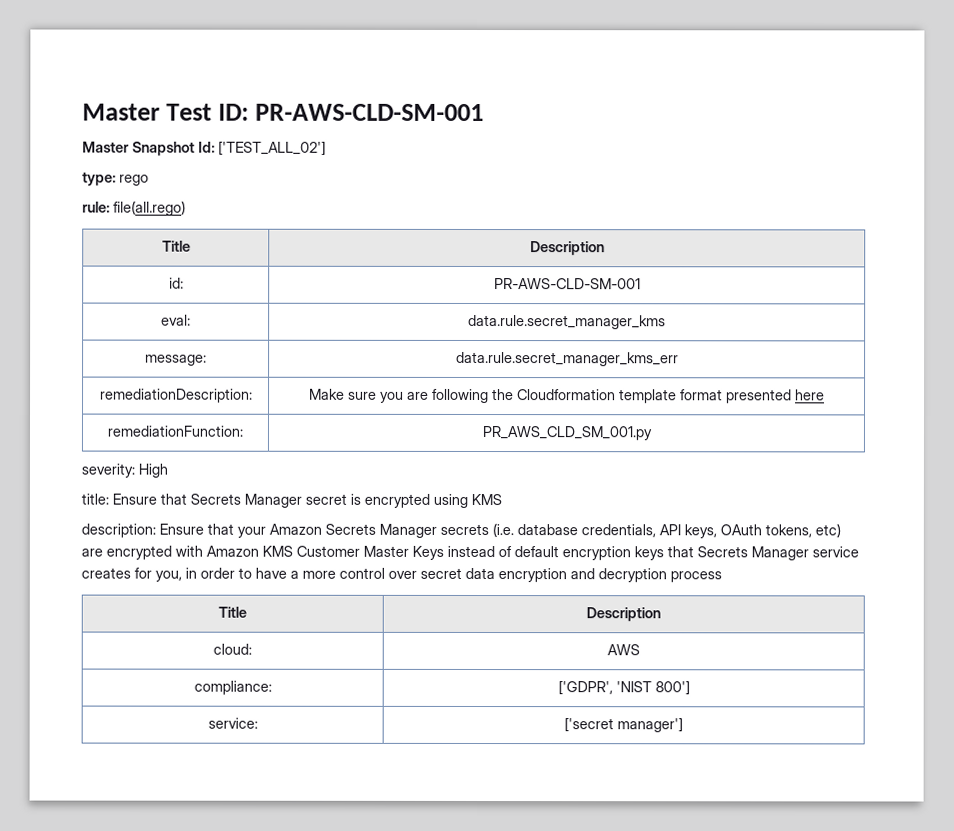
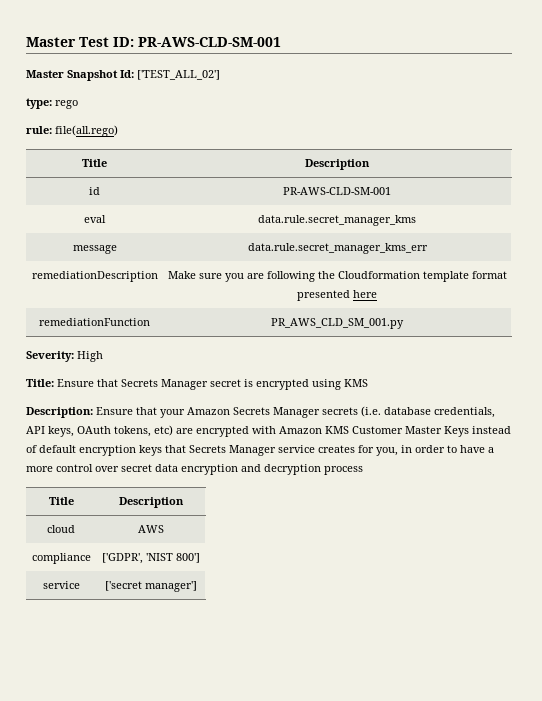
[168,277,184,289] [493,278,641,290] [161,314,191,326] id: | PR-AWS-CLD-SM-001 // eval: -> [89,187,100,195] [283,187,391,195] [84,215,106,223] id | PR-AWS-CLD-SM-001 // eval
[145,354,207,366] message: -> [72,245,117,254] message
[99,388,253,403] remediationDescription: -> [31,271,158,282] remediationDescription
[107,425,243,437] remediationFunction: -> [39,318,150,326] remediationFunction
[81,463,135,478] severity: -> [26,351,74,362] Severity:
[81,493,109,505] title: -> [26,379,54,387] Title:
[81,523,156,538] description: -> [26,407,93,418] Description:
[213,643,252,655] cloud: -> [47,525,75,533] cloud
[193,680,272,695] compliance: -> [31,553,91,564] compliance
[207,717,258,729] service: -> [42,581,80,589] service

